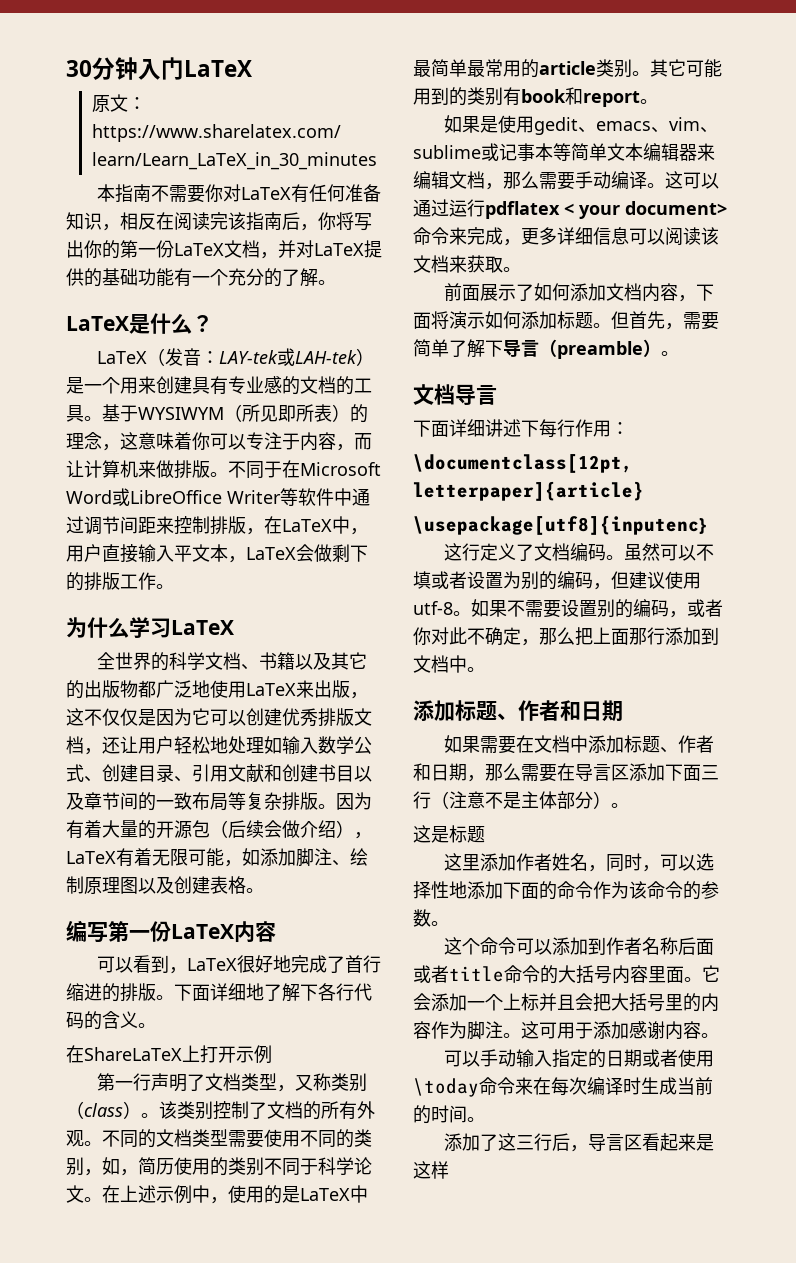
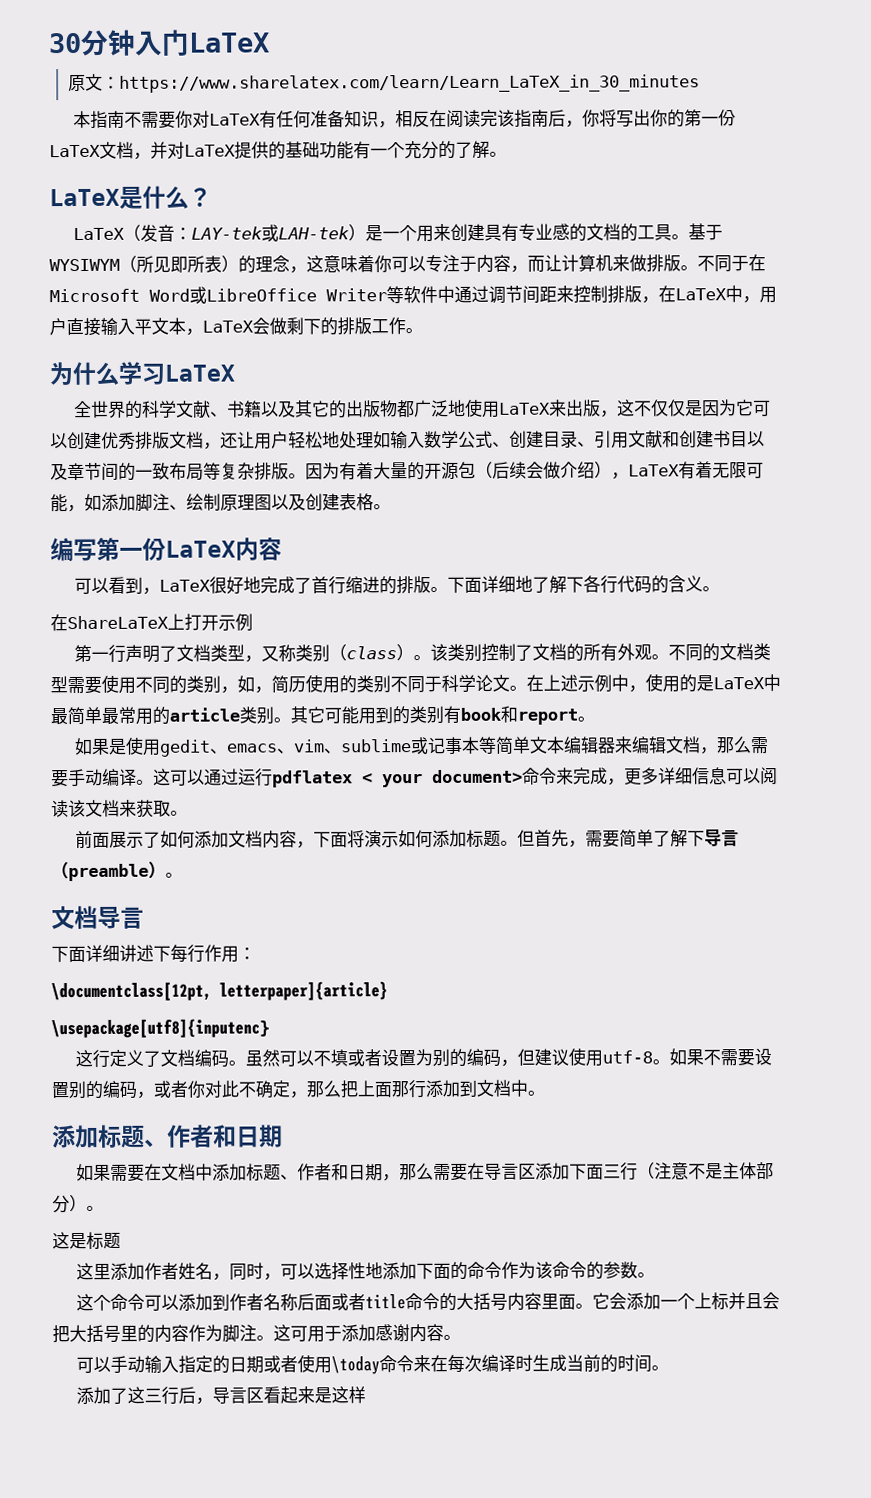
[222,652,241,670] 档 -> [192,400,211,419] 献

